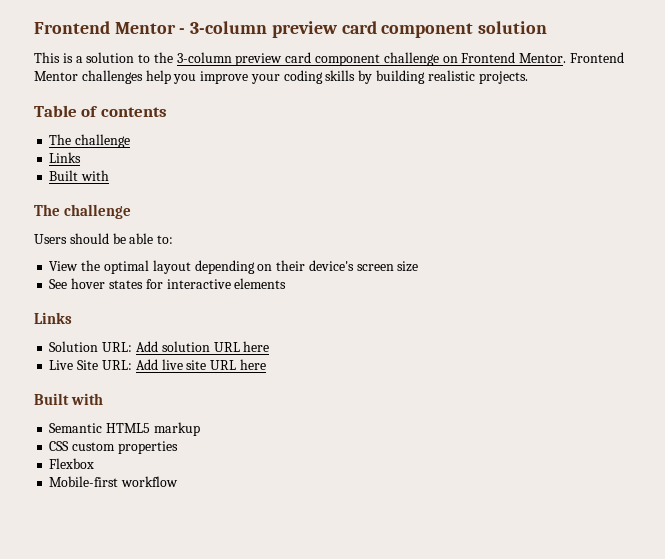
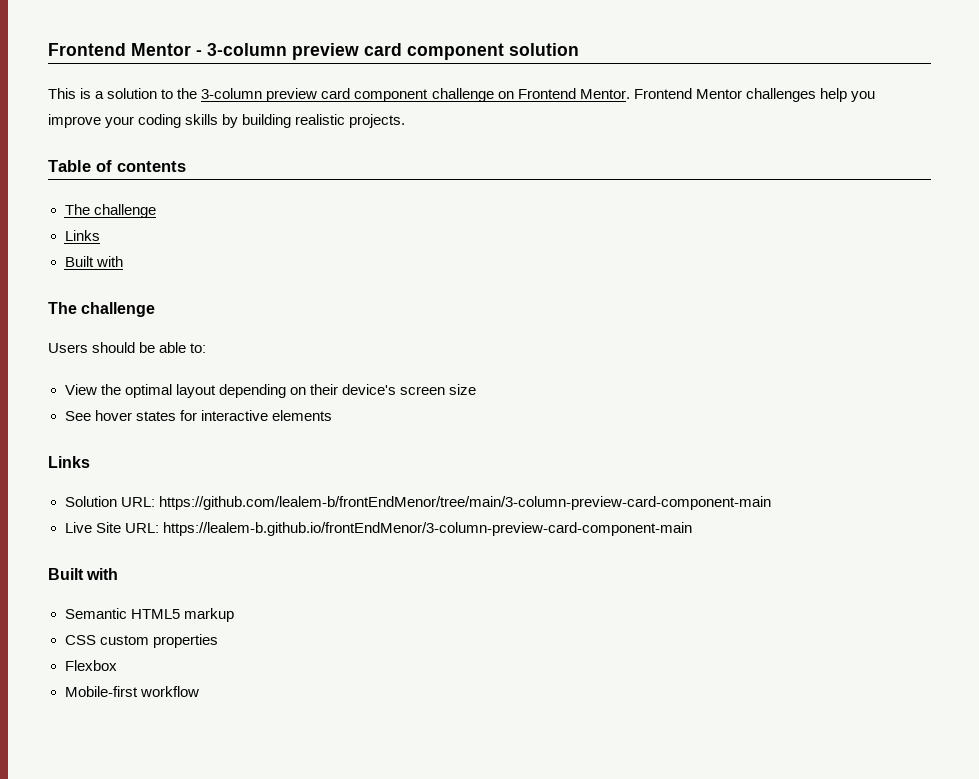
[135,341,270,352] Add solution URL here -> [158,496,771,510] https://github.com/lealem-b/frontEndMenor/tree/main/3-column-preview-card-component-main
[135,359,266,370] Add live site URL here -> [162,522,692,536] https://lealem-b.github.io/frontEndMenor/3-column-preview-card-component-main

